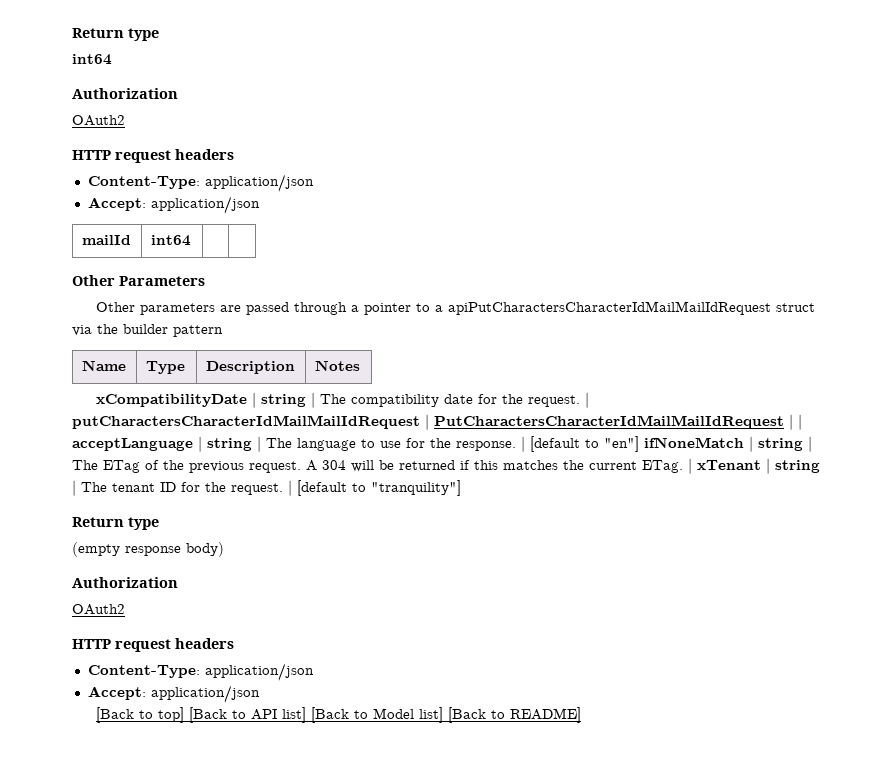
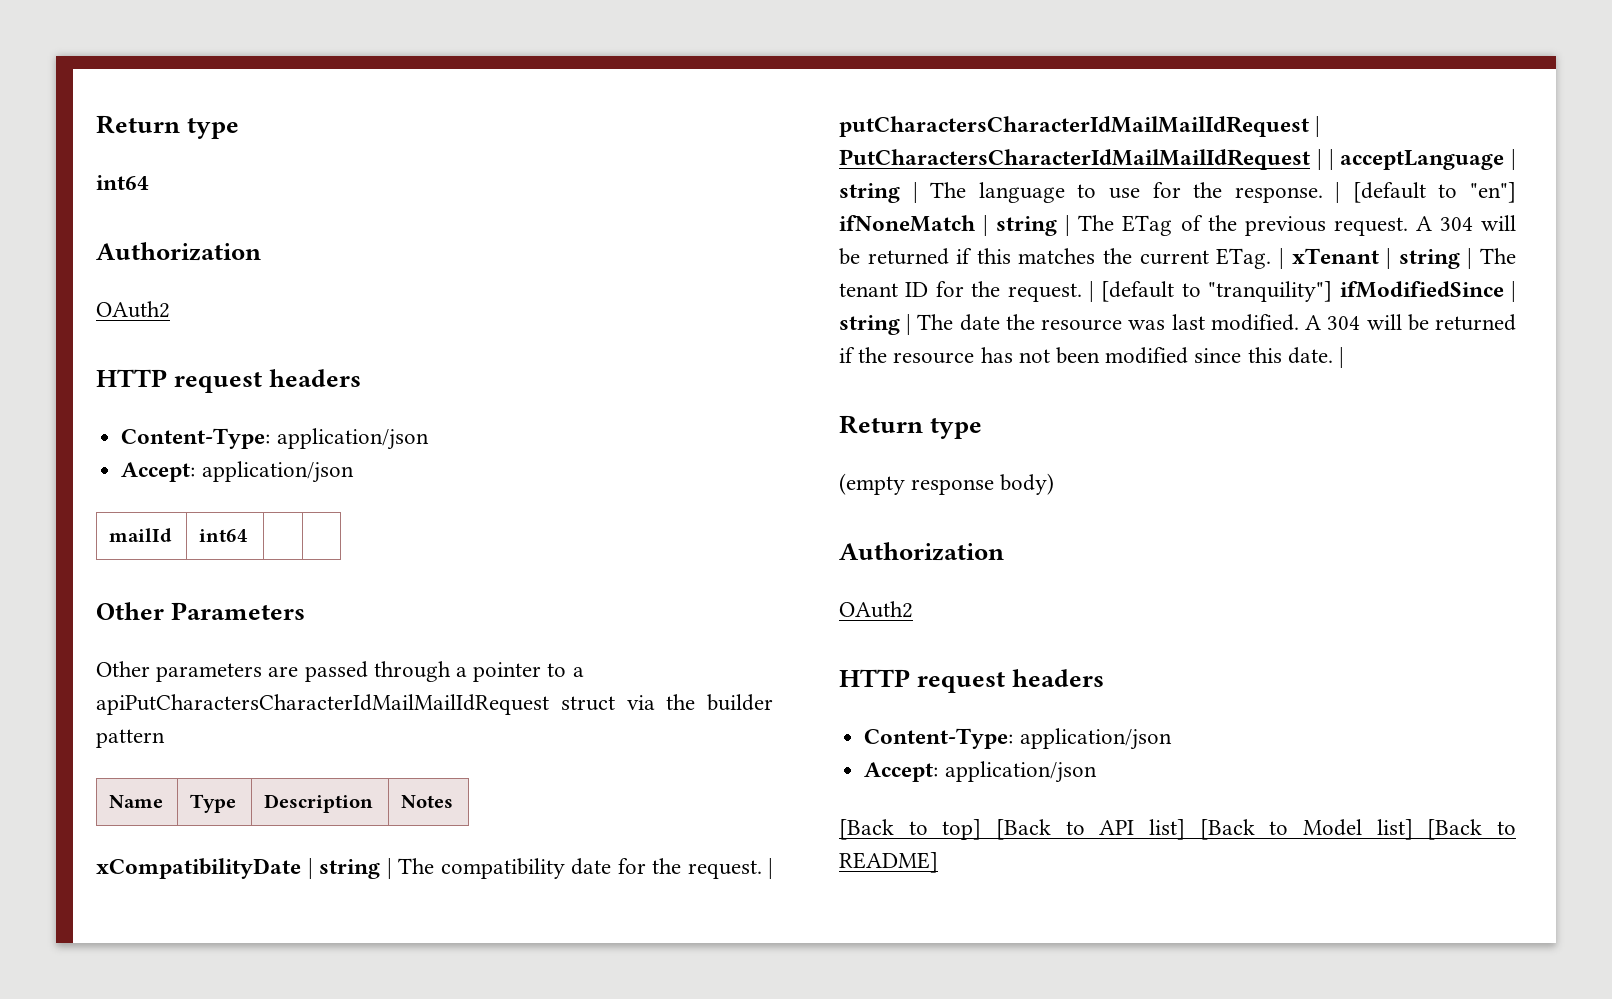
(461, 488) none -> [1339,281,1516,302] [839,314,1516,335] [839,347,1345,368] ifModifiedSince | string | The date the resource was last modified. A 304 will be returned if the resource has not been modified since this date. |

